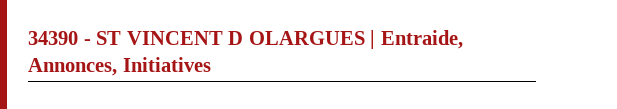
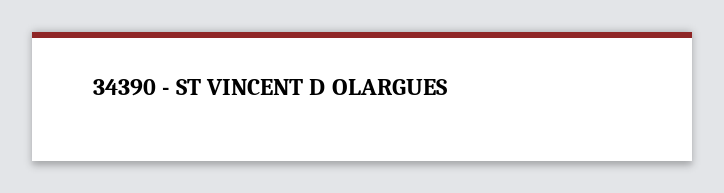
[370,30,463,49] [28,57,211,76] | Entraide, Annonces, Initiatives -> (447, 87) none

